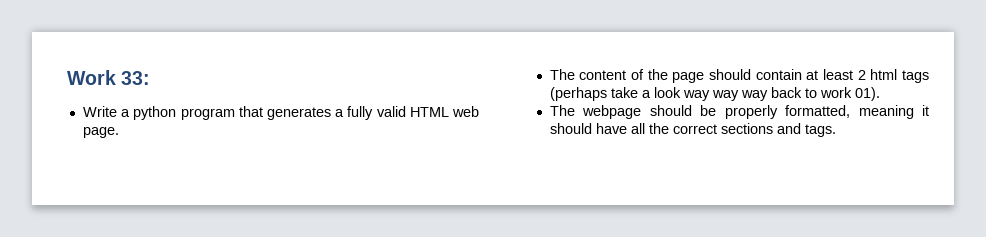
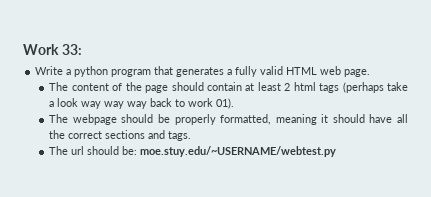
(836, 130) none -> [49,146,337,157] // The url should be: moe.stuy.edu/~USERNAME/webtest.py

